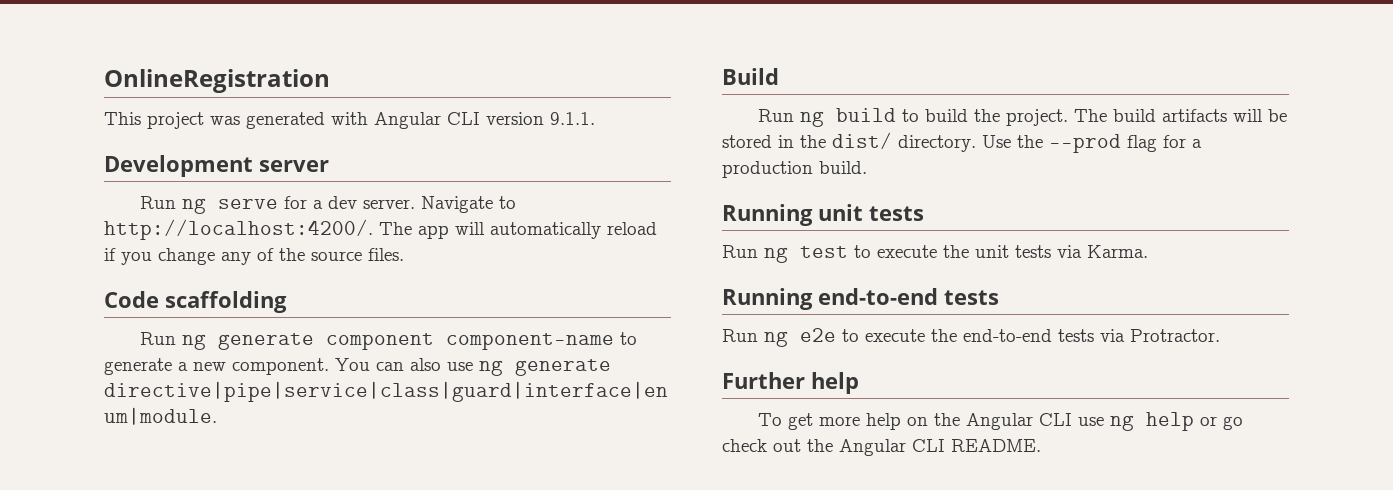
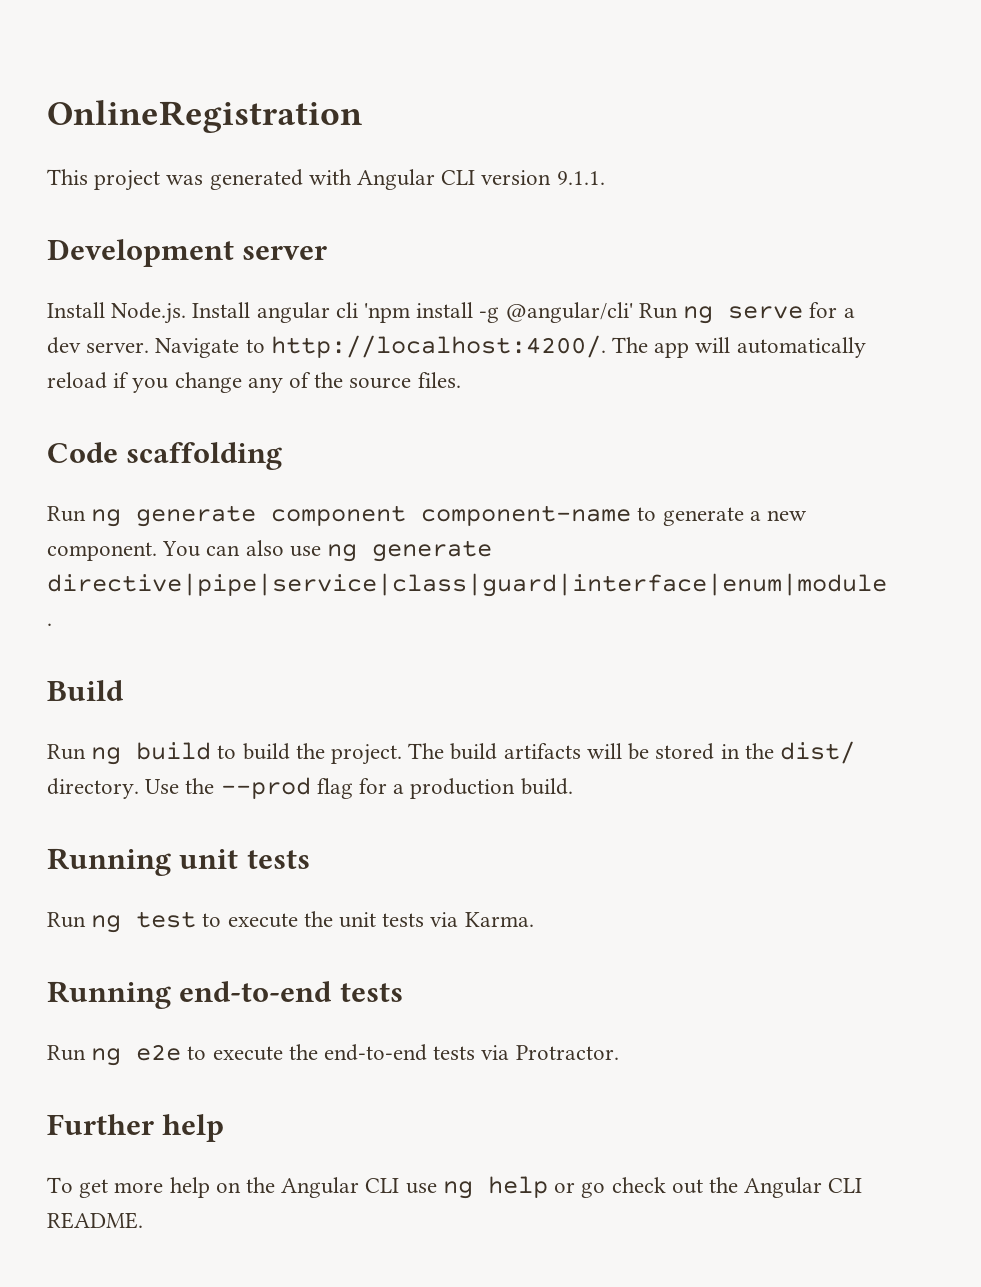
(329, 166) none -> [47,302,633,324] Install Node.js. Install angular cli 'npm install -g @angular/cli'

